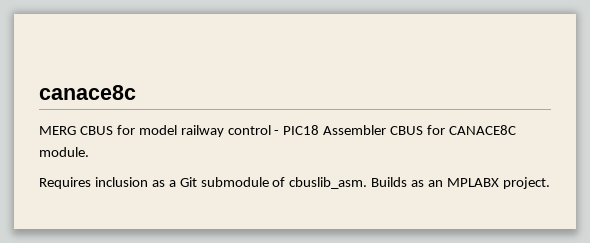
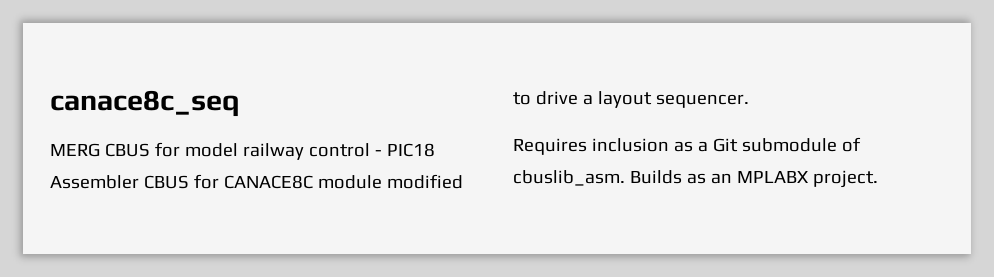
[39,85,136,100] canace8c -> [50,90,240,117] canace8c_seq
[39,147,89,157] module. -> [317,174,463,189] [513,91,749,108] module modified to drive a layout sequencer.

